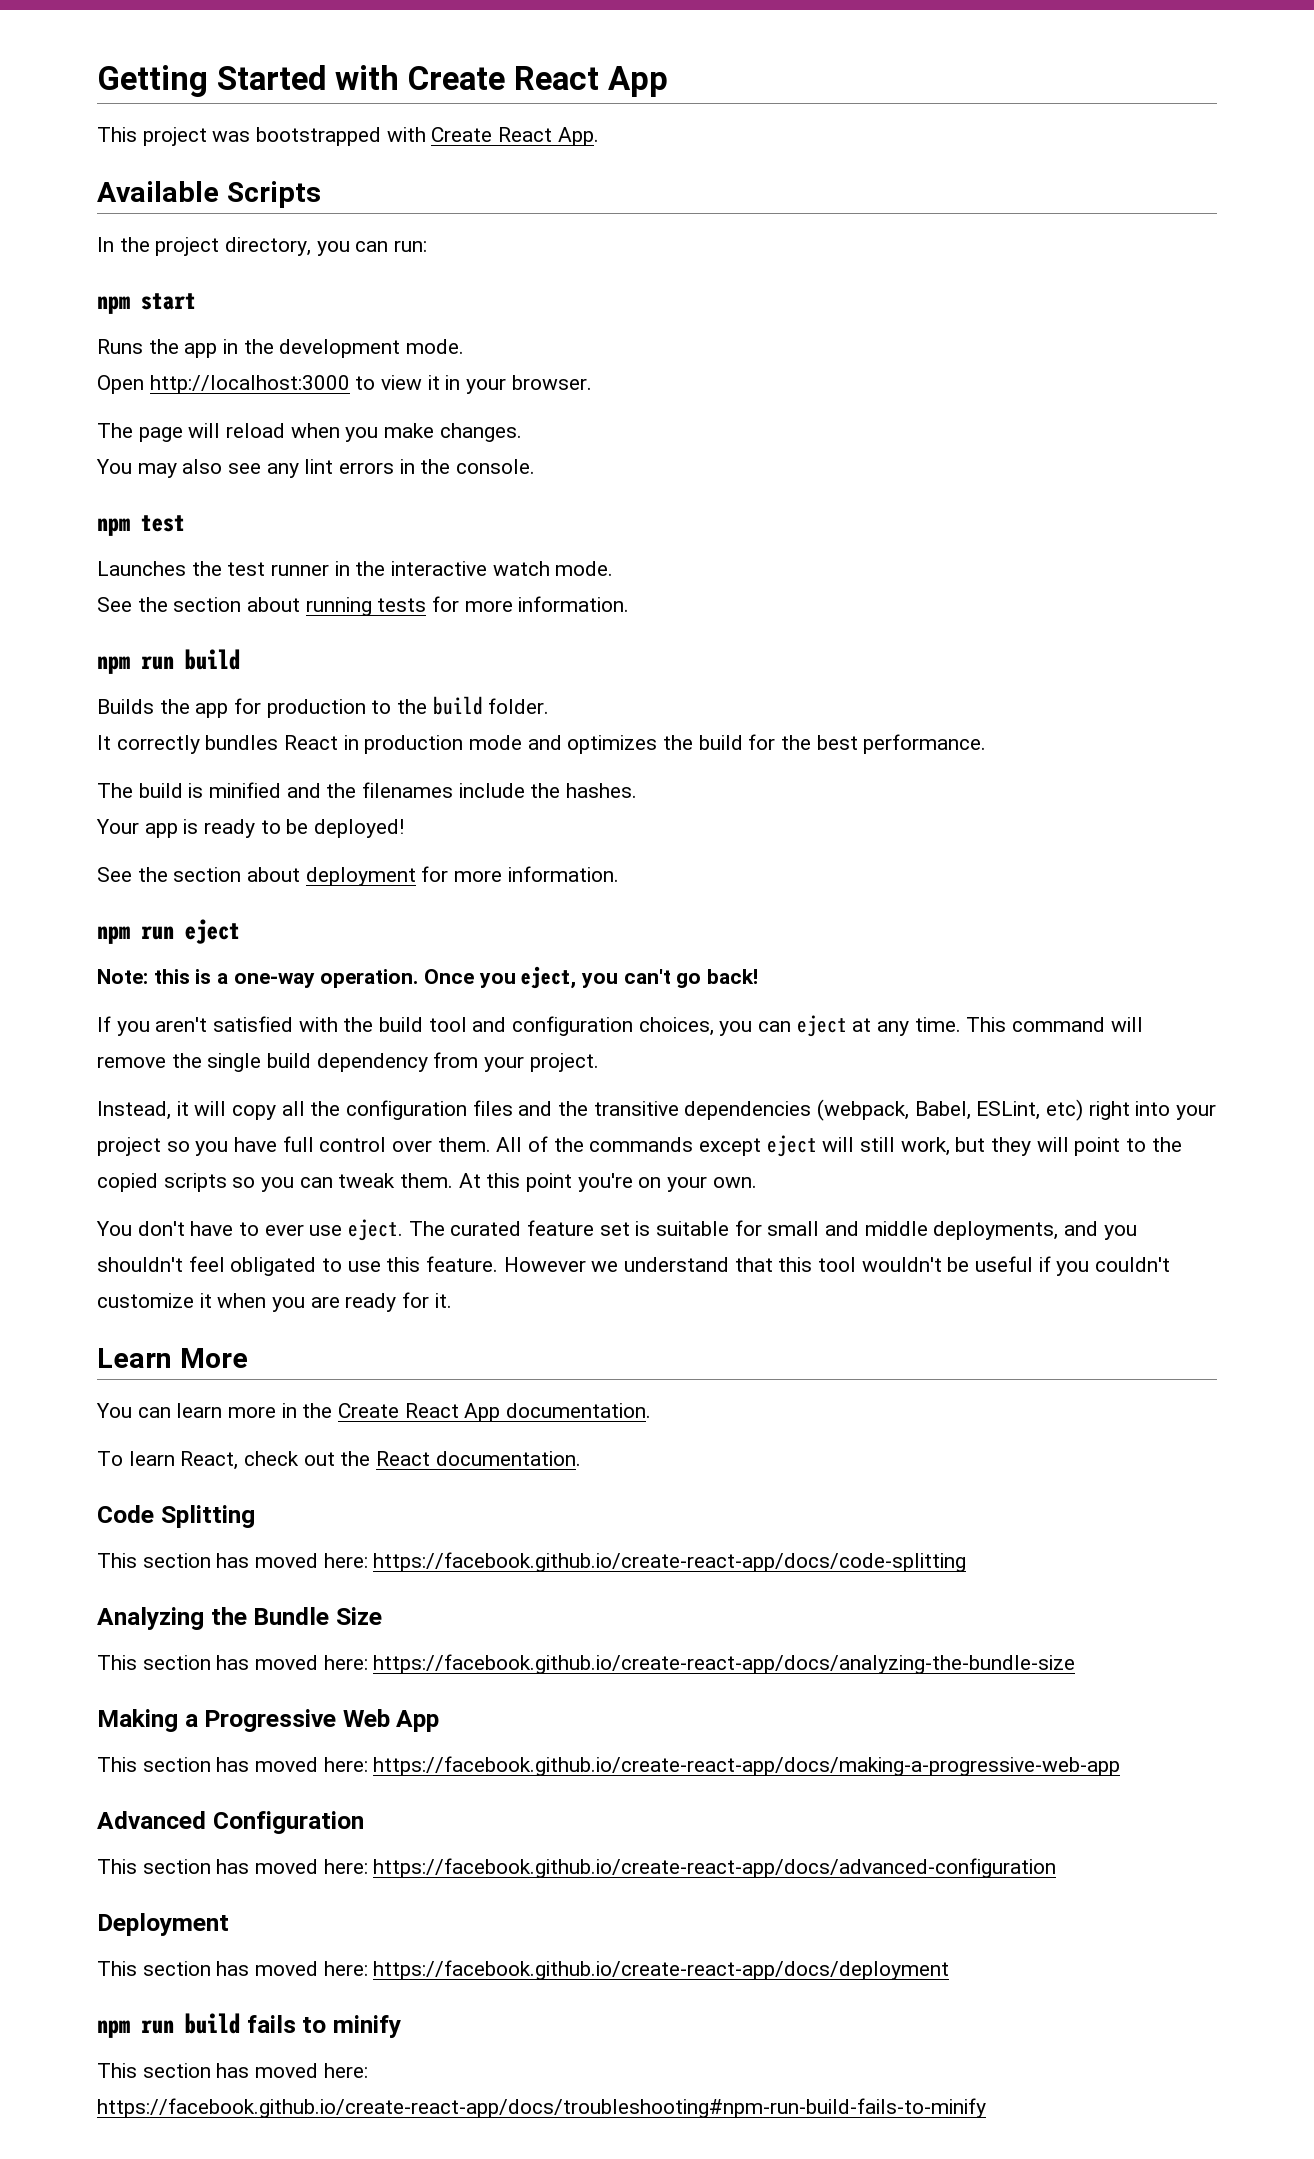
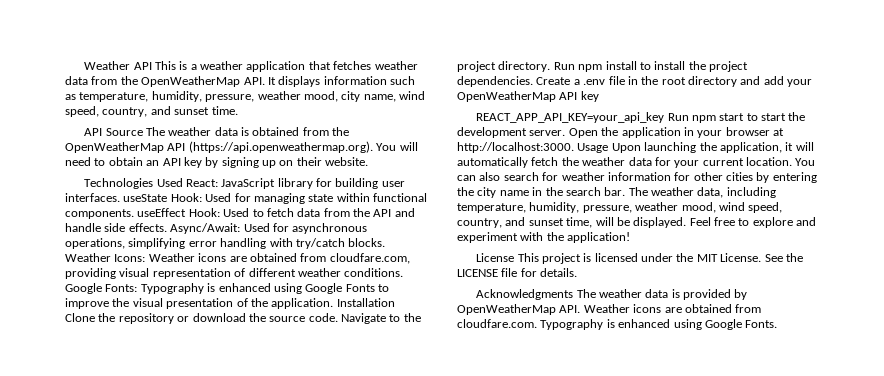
[97,65,668,97] [97,127,599,146] [97,181,321,208] [97,237,428,256] [97,293,196,314] [97,339,465,358] [97,375,592,394] [97,423,522,442] [96,459,536,478] [97,515,185,536] [97,561,614,576] [97,596,630,616] [97,649,240,674] [97,696,550,718] [97,734,987,754] [97,782,638,798] [96,819,405,838] [97,866,619,886] [97,919,240,944] [97,966,759,989] [97,1015,1143,1037] [97,1052,599,1072] [97,1099,1217,1121] [97,1135,1182,1157] [97,1173,757,1192] [96,1219,1137,1241] [97,1256,1171,1276] [97,1292,452,1312] [97,1348,248,1368] [96,1403,652,1422] [97,1451,581,1470] [97,1505,255,1528] [97,1552,967,1572] [97,1607,382,1630] [97,1654,1076,1674] [97,1709,440,1732] [97,1756,1121,1776] [97,1811,364,1834] [97,1858,1057,1878] [97,1913,229,1936] [97,1960,950,1980] [97,2013,401,2038] [97,2063,368,2078] [97,2098,986,2118] Getting Started with Create React App // This project was bootstrapped with Create React App. // Available Scripts // In the project directory, you can run: // npm start // Runs the app in the development mode. // Open http://localhost:3000 to view it in your browser. // The page will reload when you make changes. // You may also see any lint errors in the console. // npm test // Launches the test runner in the interactive watch mode. // See the section about running tests for more information. // npm run build // Builds the app for production to the build folder. // It correctly bundles React in production mode and optimizes the build for the best performance. // The build is minified and the filenames include the hashes. // Your app is ready to be deployed! // See the section about deployment for more information. // npm run eject // Note: this is a one-way operation. Once you eject, you can't go back! // If you aren't satisfied with the build tool and configuration choices, you can eject at any time. This command will remove the single build dependency from your project. // Instead, it will copy all the configuration files and the transitive dependencies (webpack, Babel, ESLint, etc) right into your project so you have full control over them. All of the commands except eject will still work, but they will point to the copied scripts so you can tweak them. At this point you're on your own. // You don't have to ever use eject. The curated feature set is suitable for small and middle deployments, and you shouldn't feel obligated to use this feature. However we understand that this tool wouldn't be useful if you couldn't customize it when you are ready for it. // Learn More // You can learn more in the Create React App documentation. // To learn React, check out the React documentation. // Code Splitting // This section has moved here: https://facebook.github.io/create-react-app/docs/code-splitting // Analyzing the Bundle Size // This section has moved here: https://facebook.github.io/create-react-app/docs/analyzing-the-bundle-size // Making a Progressive Web App // This section has moved here: https://facebook.github.io/create-react-app/docs/making-a-progressive-web-app // Advanced Configuration // This section has moved here: https://facebook.github.io/create-react-app/docs/advanced-configuration // Deployment // This section has moved here: https://facebook.github.io/create-react-app/docs/deployment // npm run build fails to minify // This section has moved here: https://facebook.github.io/create-react-app/docs/troubleshooting#npm-run-build-fails-to-minify -> [84,61,418,72] [65,76,415,87] [65,91,425,102] [65,106,238,117] [84,127,350,136] [65,141,418,153] [65,157,369,168] [84,178,405,189] [65,193,427,204] [65,208,415,219] [65,223,368,234] [65,238,386,249] [65,253,410,264] [65,268,404,279] [65,283,389,294] [65,298,395,309] [65,313,421,324] [457,61,748,72] [457,76,813,87] [457,91,599,102] [476,112,806,123] [457,127,784,138] [457,142,814,153] [457,157,816,168] [457,172,817,183] [457,187,776,198] [457,202,783,213] [457,217,817,228] [457,232,631,243] [476,253,803,264] [457,268,578,277] [476,289,748,300] [457,304,762,315] [457,319,778,330] Weather API This is a weather application that fetches weather data from the OpenWeatherMap API. It displays information such as temperature, humidity, pressure, weather mood, city name, wind speed, country, and sunset time. // API Source The weather data is obtained from the OpenWeatherMap API (https://api.openweathermap.org). You will need to obtain an API key by signing up on their website. // Technologies Used React: JavaScript library for building user interfaces. useState Hook: Used for managing state within functional components. useEffect Hook: Used to fetch data from the API and handle side effects. Async/Await: Used for asynchronous operations, simplifying error handling with try/catch blocks. Weather Icons: Weather icons are obtained from cloudfare.com, providing visual representation of different weather conditions. Google Fonts: Typography is enhanced using Google Fonts to improve the visual presentation of the application. Installation Clone the repository or download the source code. Navigate to the project directory. Run npm install to install the project dependencies. Create a .env file in the root directory and add your OpenWeatherMap API key // REACT_APP_API_KEY=your_api_key Run npm start to start the development server. Open the application in your browser at http://localhost:3000. Usage Upon launching the application, it will automatically fetch the weather data for your current location. You can also search for weather information for other cities by entering the city name in the search bar. The weather data, including temperature, humidity, pressure, weather mood, wind speed, country, and sunset time, will be displayed. Feel free to explore and experiment with the application! // License This project is licensed under the MIT License. See the LICENSE file for details. // Acknowledgments The weather data is provided by OpenWeatherMap API. Weather icons are obtained from cloudfare.com. Typography is enhanced using Google Fonts.

